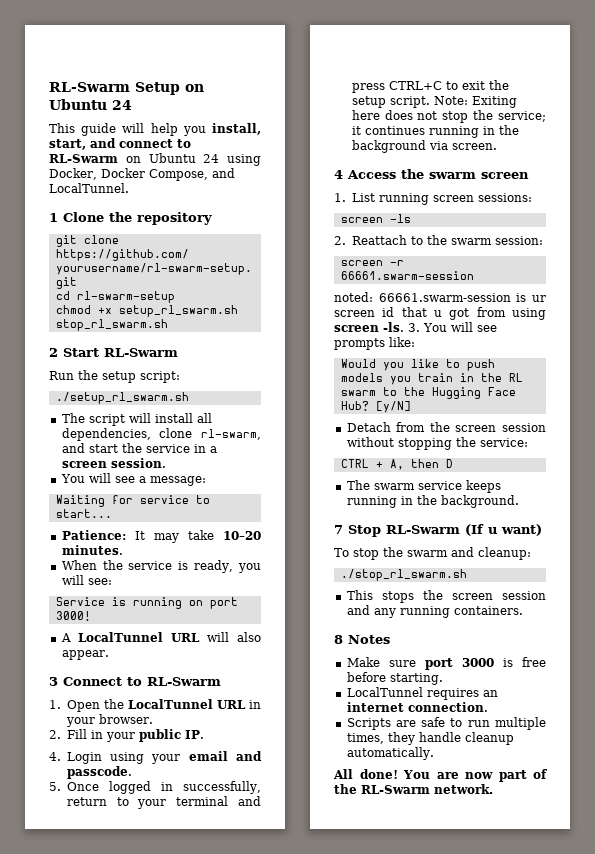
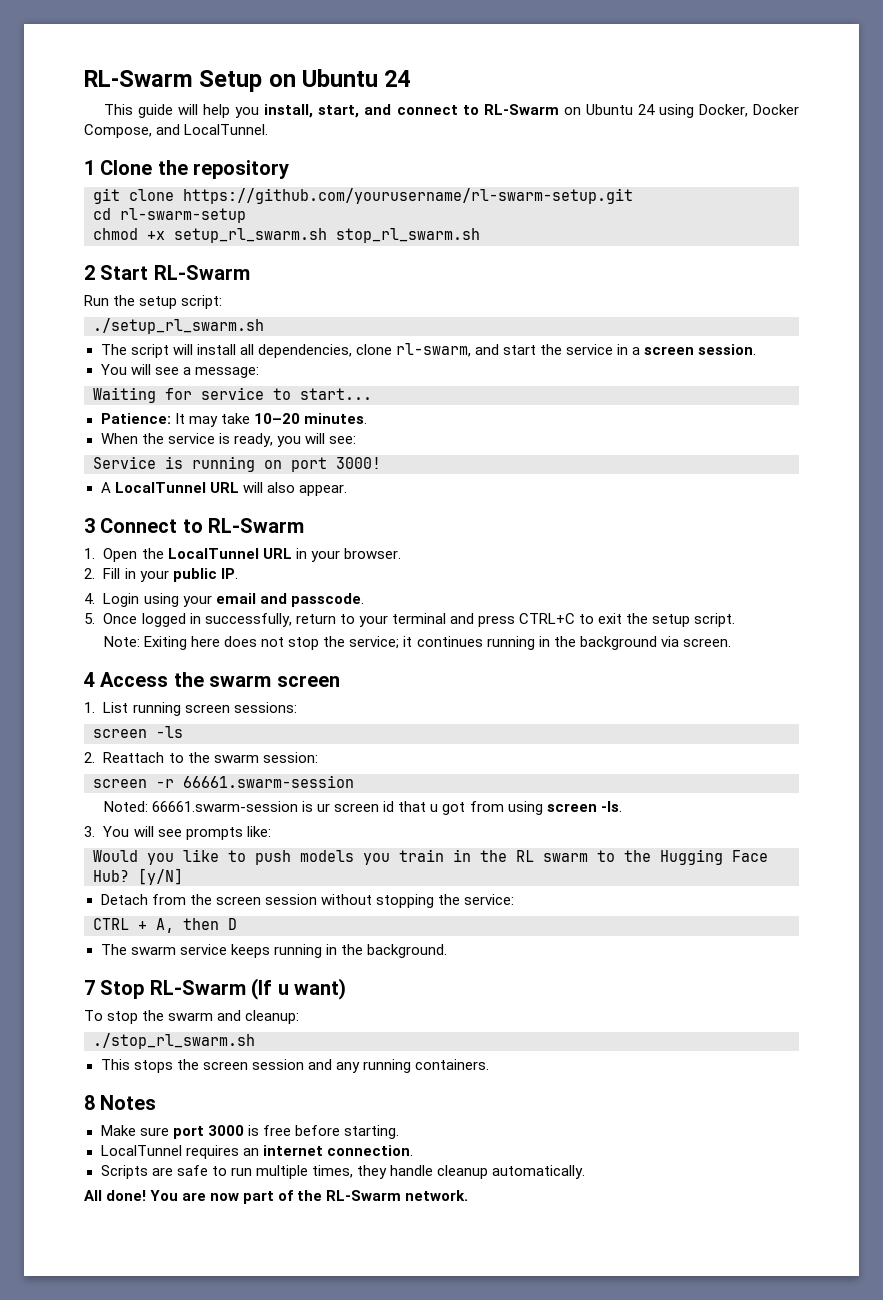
(430, 102) none -> (736, 620) //
[334,292,373,302] noted: -> [104,801,149,812] Noted:
(404, 327) none -> (622, 806) //

